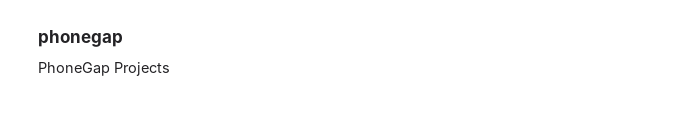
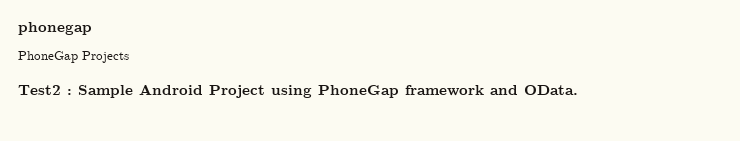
(170, 69) none -> [18,84,578,98] // Test2 : Sample Android Project using PhoneGap framework and OData.

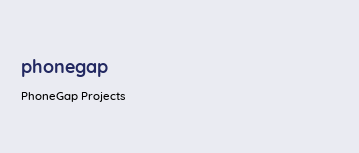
[18,84,578,98] // Test2 : Sample Android Project using PhoneGap framework and OData. -> (127, 97) none

